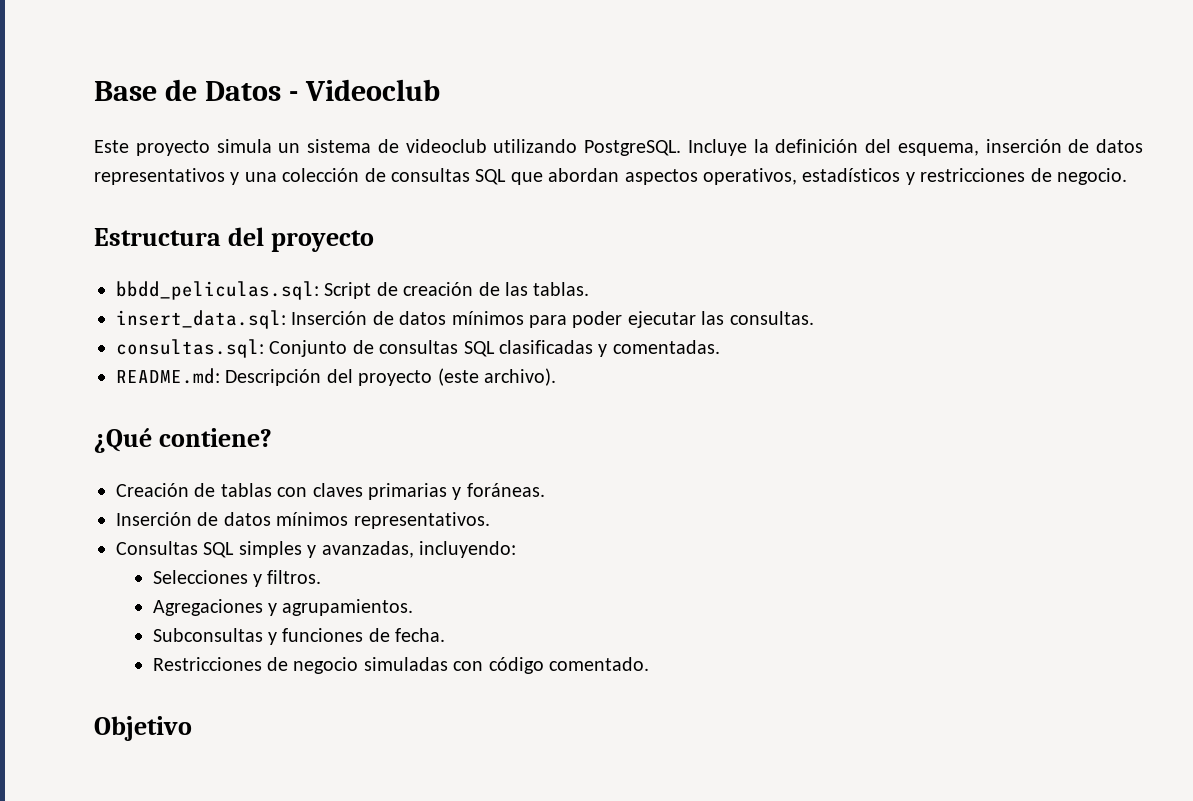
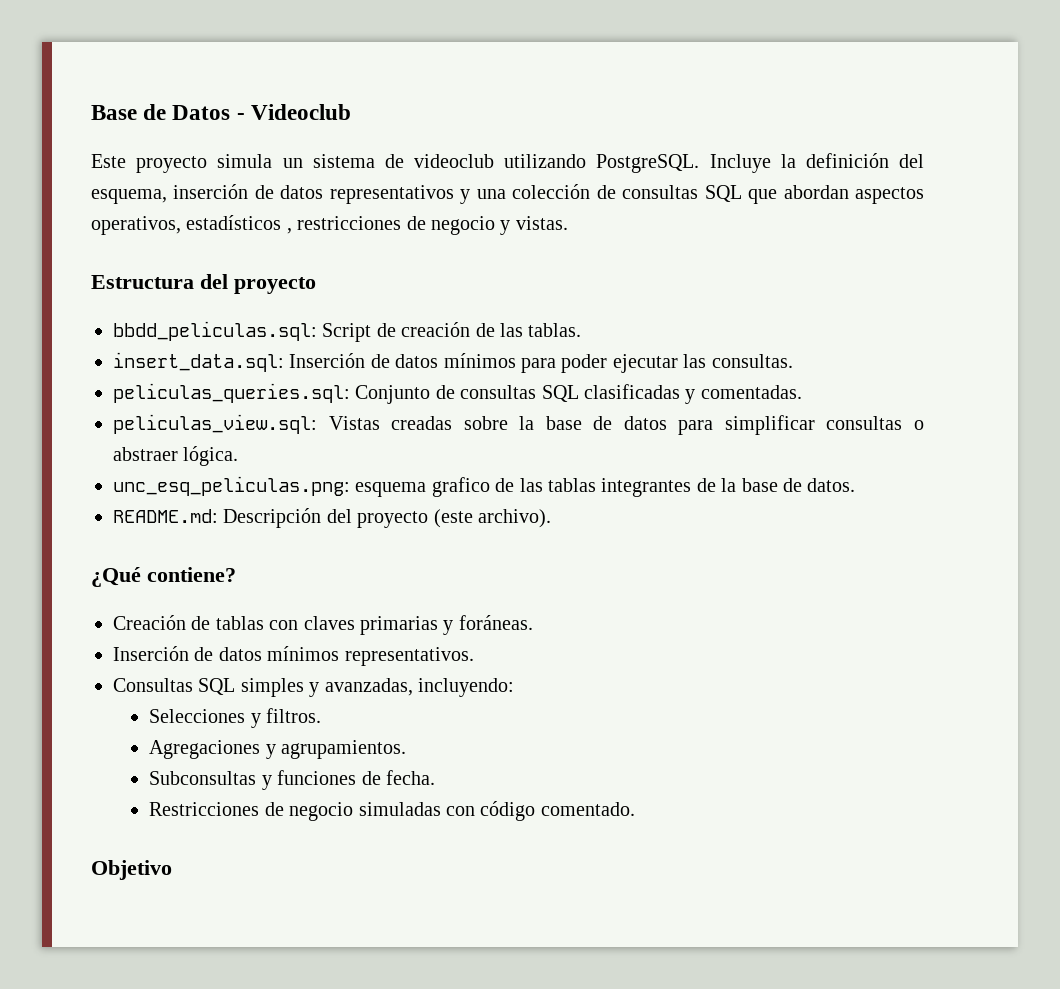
[905,172,915,185] y -> [286,228,292,234] ,
[1056,168,1127,185] negocio. -> [431,216,568,235] negocio y vistas.
[116,339,264,358] consultas.sql: -> [113,383,350,403] peliculas_queries.sql:
(720, 347) none -> [113,414,924,435] [113,446,239,466] [113,476,856,497] // peliculas_view.sql: Vistas creadas sobre la base de datos para simplificar consultas o abstraer lógica. // unc_esq_peliculas.png: esquema grafico de las tablas integrantes de la base de datos.

